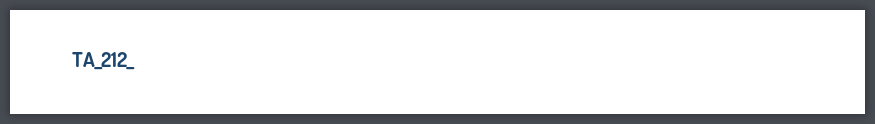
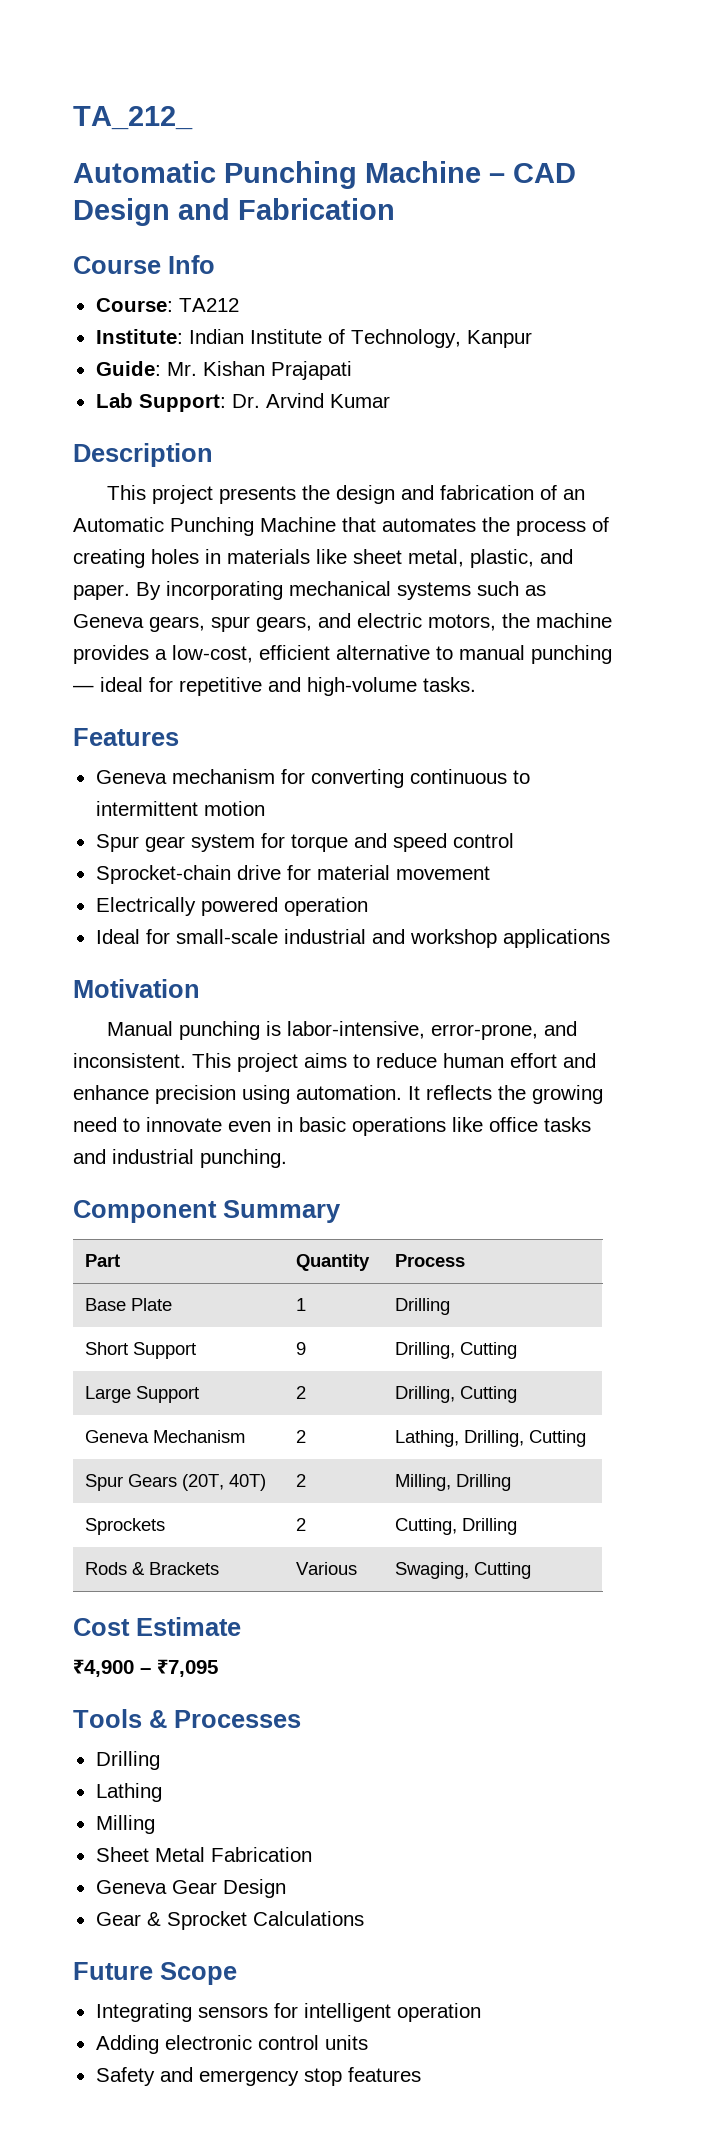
(135, 61) none -> [73,161,576,189] [73,198,395,226] [73,255,215,274] [95,298,239,312] [95,329,532,348] [95,361,352,380] [95,393,390,412] [73,443,213,467] [106,485,585,504] [73,517,609,536] [73,549,573,568] [73,581,546,600] [73,613,612,632] [73,645,612,664] [73,677,476,696] [73,728,179,746] [95,769,530,788] [95,801,265,816] [95,833,514,852] [95,865,490,884] [95,897,368,916] [95,929,610,948] [73,979,200,998] [106,1021,577,1040] [73,1053,596,1072] [73,1085,603,1104] [73,1117,591,1136] [73,1149,287,1168] [73,1200,341,1223] [85,1254,121,1267] [296,1254,371,1271] [395,1254,466,1267] [85,1298,173,1311] [296,1298,307,1311] [395,1298,451,1315] [85,1342,197,1359] [296,1342,307,1355] [395,1342,518,1359] [85,1386,200,1403] [296,1386,307,1399] [395,1386,518,1403] [85,1430,246,1443] [296,1430,307,1443] [395,1430,587,1447] [85,1474,267,1491] [296,1474,307,1487] [395,1474,512,1491] [85,1518,166,1535] [296,1518,307,1531] [395,1518,518,1535] [85,1562,220,1575] [296,1562,358,1575] [395,1562,532,1579] [73,1617,241,1636] [73,1659,218,1677] [73,1709,301,1728] [95,1751,160,1770] [95,1783,162,1802] [95,1815,155,1834] [95,1847,312,1862] [95,1879,286,1898] [95,1911,364,1930] [73,1962,237,1985] [95,2003,481,2022] [95,2035,368,2054] [95,2067,421,2086] // Automatic Punching Machine – CAD Design and Fabrication // Course Info // Course: TA212 // Institute: Indian Institute of Technology, Kanpur // Guide: Mr. Kishan Prajapati // Lab Support: Dr. Arvind Kumar // Description // This project presents the design and fabrication of an Automatic Punching Machine that automates the process of creating holes in materials like sheet metal, plastic, and paper. By incorporating mechanical systems such as Geneva gears, spur gears, and electric motors, the machine provides a low-cost, efficient alternative to manual punching — ideal for repetitive and high-volume tasks. // Features // Geneva mechanism for converting continuous to intermittent motion // Spur gear system for torque and speed control // Sprocket-chain drive for material movement // Electrically powered operation // Ideal for small-scale industrial and workshop applications // Motivation // Manual punching is labor-intensive, error-prone, and inconsistent. This project aims to reduce human effort and enhance precision using automation. It reflects the growing need to innovate even in basic operations like office tasks and industrial punching. // Component Summary // Part | Quantity | Process // Base Plate | 1 | Drilling // Short Support | 9 | Drilling, Cutting // Large Support | 2 | Drilling, Cutting // Geneva Mechanism | 2 | Lathing, Drilling, Cutting // Spur Gears (20T, 40T) | 2 | Milling, Drilling // Sprockets | 2 | Cutting, Drilling // Rods & Brackets | Various | Swaging, Cutting // Cost Estimate // ₹4,900 – ₹7,095 // Tools & Processes // Drilling // Lathing // Milling // Sheet Metal Fabrication // Geneva Gear Design // Gear & Sprocket Calculations // Future Scope // Integrating sensors for intelligent operation // Adding electronic control units // Safety and emergency stop features

